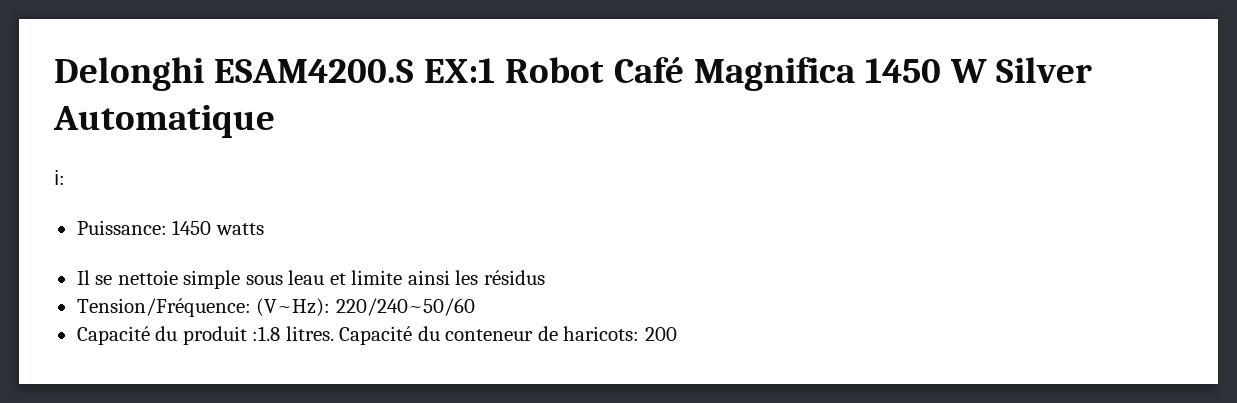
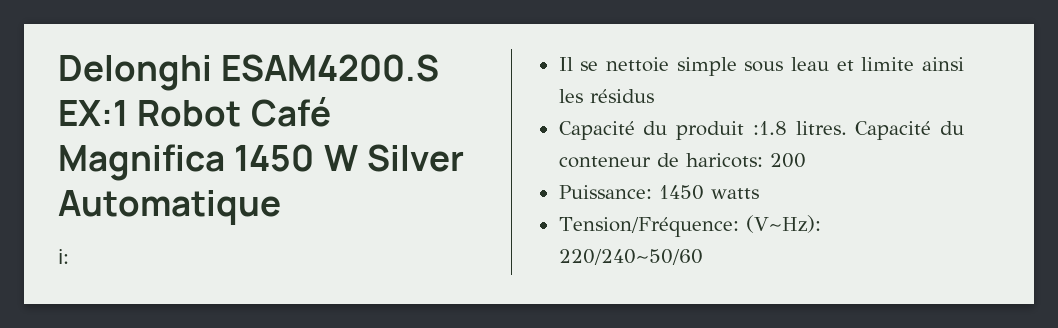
[76,220,264,235] // Puissance: 1450 watts -> (69, 256) none
[76,298,475,317] // Tension/Fréquence: (V~Hz): 220/240~50/60 -> (654, 96) none
(677, 334) none -> [558,185,759,200] [558,215,821,237] [558,249,703,265] // Puissance: 1450 watts // Tension/Fréquence: (V~Hz): 220/240~50/60

